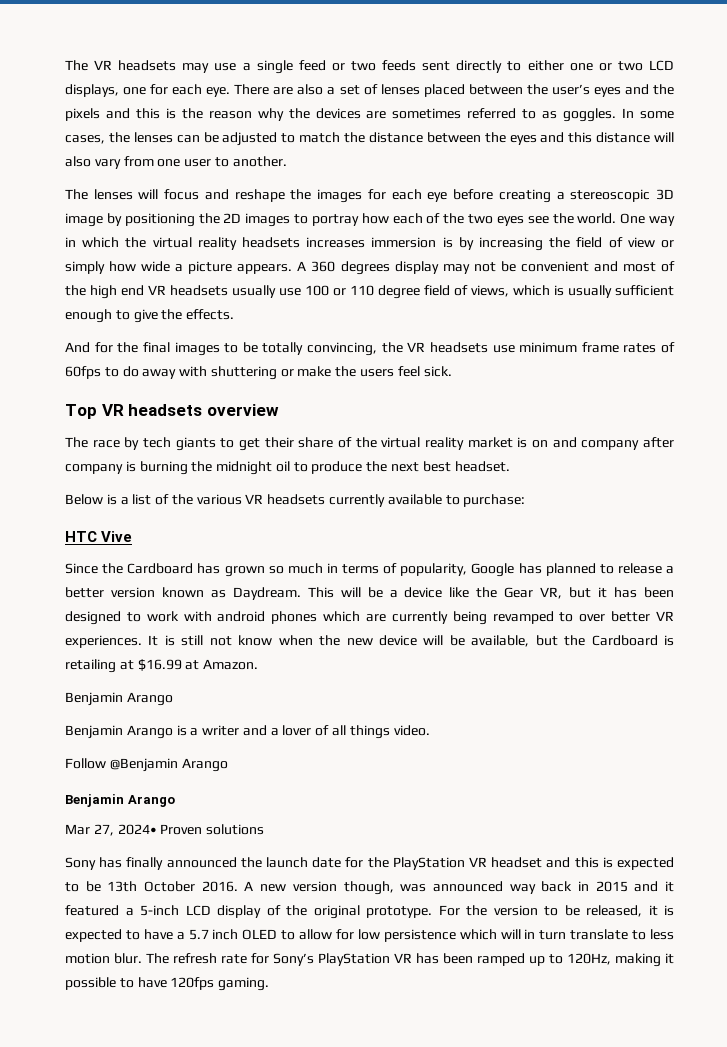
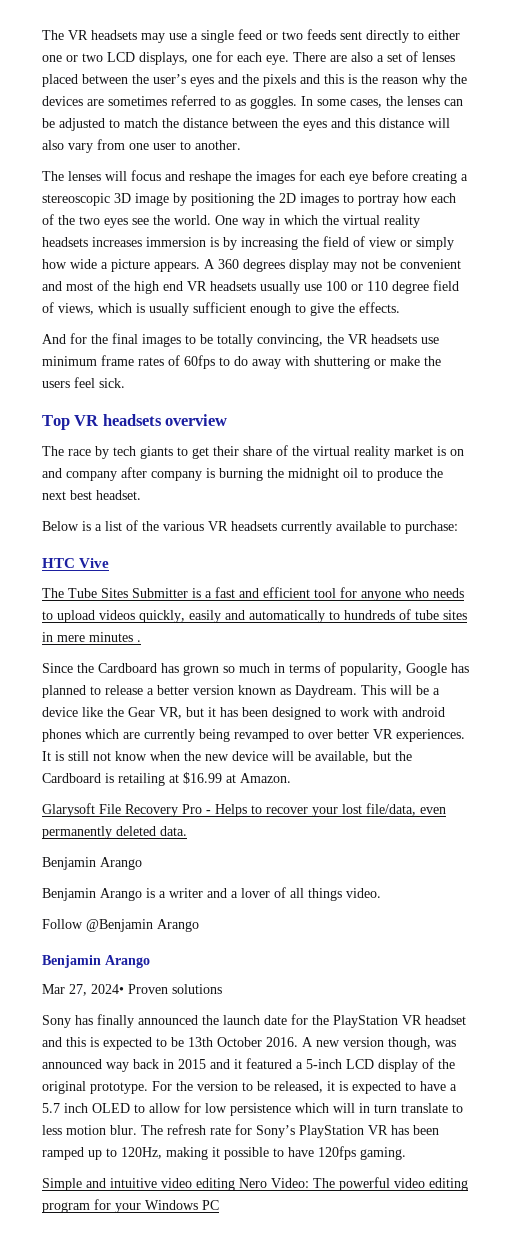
(133, 536) none -> [42,587,464,601] [42,609,467,623] [42,632,141,642] // The Tube Sites Submitter is a fast and efficient tool for anyone who needs to upload videos quickly, easily and automatically to hundreds of tube sites in mere minutes .
(259, 664) none -> [42,803,446,817] [42,826,187,839] // Glarysoft File Recovery Pro - Helps to recover your lost file/data, even permanently deleted data.
(270, 984) none -> [42,1177,468,1191] [42,1199,219,1213] // Simple and intuitive video editing Nero Video: The powerful video editing program for your Windows PC

